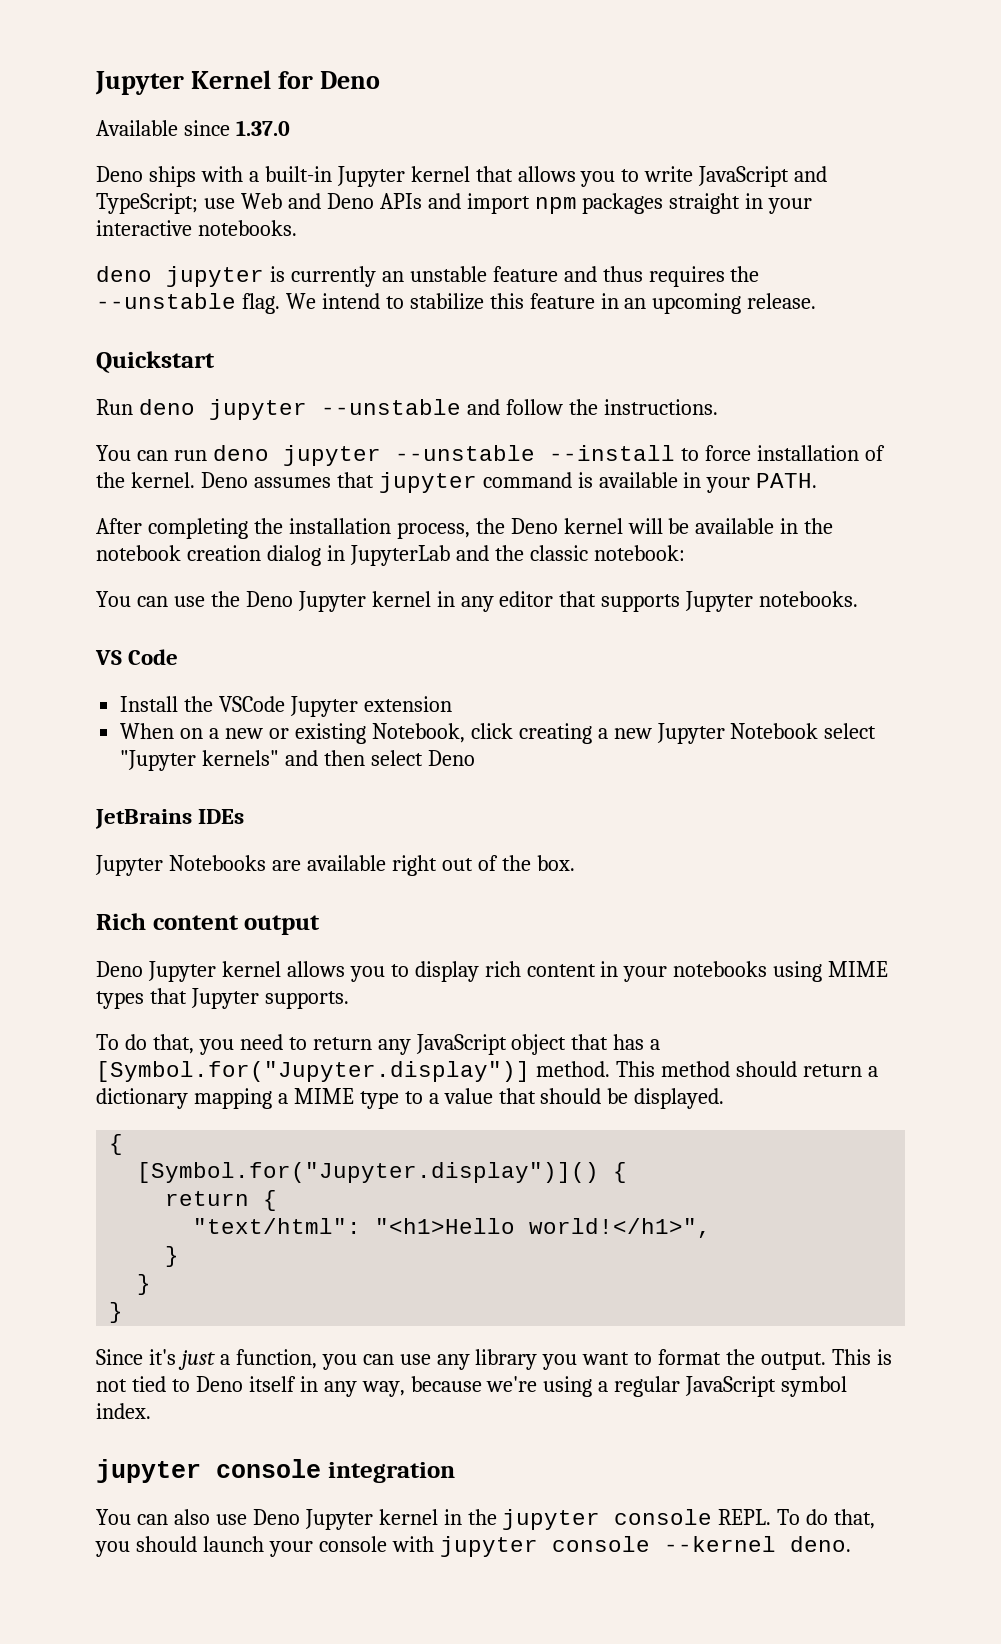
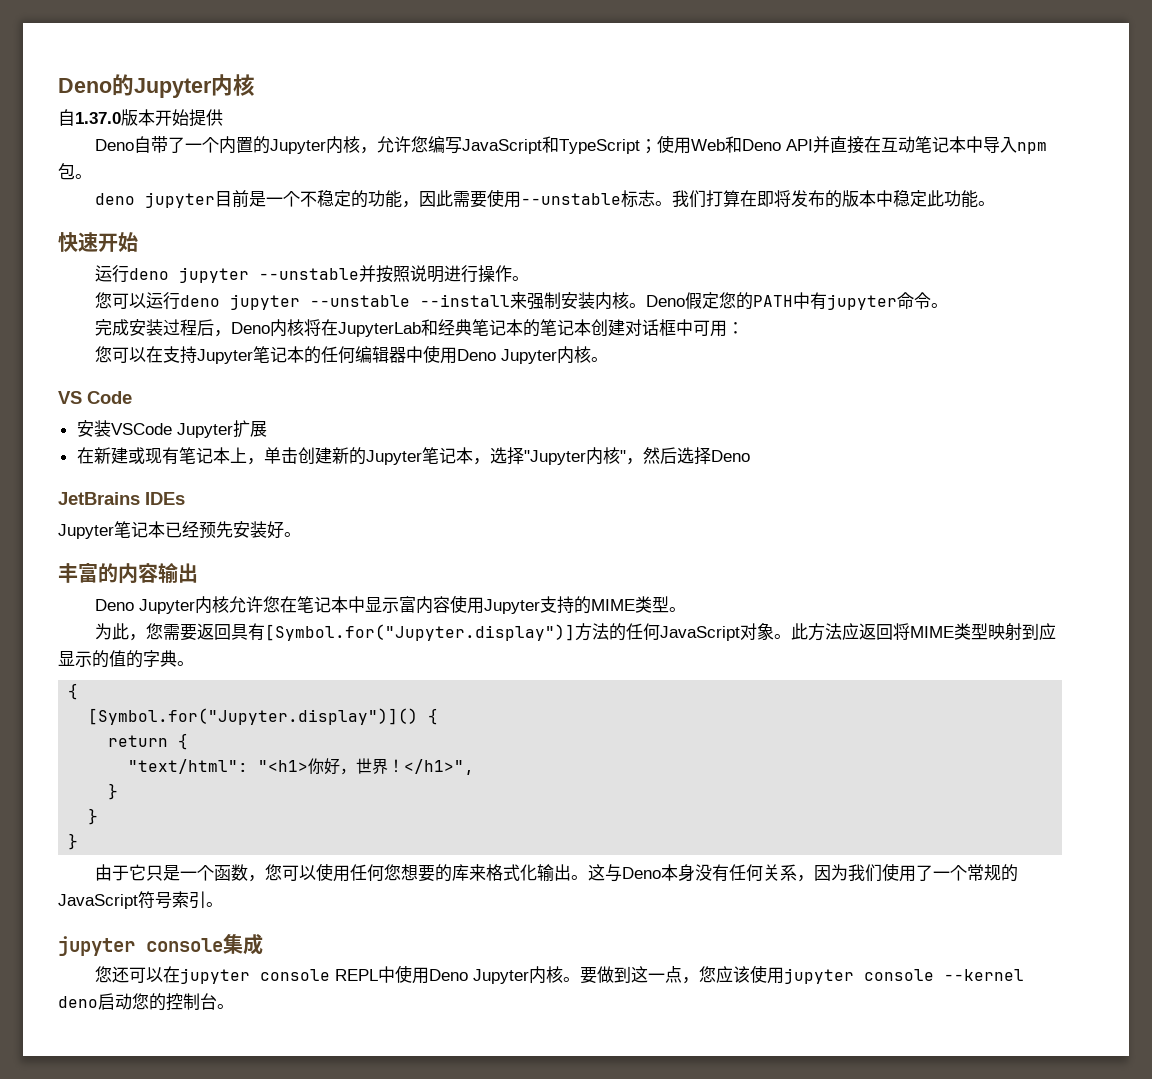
[95,70,380,95] [96,120,290,136] [96,166,828,187] [96,193,813,214] [96,220,297,236] [96,266,760,287] [96,293,817,314] [96,351,215,373] [96,399,718,420] [96,445,885,466] [96,472,818,493] [96,518,834,539] [96,545,685,566] [96,591,859,612] [95,649,179,665] [120,696,452,717] [120,723,877,744] [120,750,475,771] [95,809,245,829] [95,855,575,876] [96,913,321,935] [96,961,889,982] [96,988,349,1009] [96,1034,661,1055] [96,1061,878,1082] [96,1088,725,1109] Jupyter Kernel for Deno // Available since 1.37.0 // Deno ships with a built-in Jupyter kernel that allows you to write JavaScript and TypeScript; use Web and Deno APIs and import npm packages straight in your interactive notebooks. // deno jupyter is currently an unstable feature and thus requires the --unstable flag. We intend to stabilize this feature in an upcoming release. // Quickstart // Run deno jupyter --unstable and follow the instructions. // You can run deno jupyter --unstable --install to force installation of the kernel. Deno assumes that jupyter command is available in your PATH. // After completing the installation process, the Deno kernel will be available in the notebook creation dialog in JupyterLab and the classic notebook: // You can use the Deno Jupyter kernel in any editor that supports Jupyter notebooks. // VS Code // Install the VSCode Jupyter extension // When on a new or existing Notebook, click creating a new Jupyter Notebook select "Jupyter kernels" and then select Deno // JetBrains IDEs // Jupyter Notebooks are available right out of the box. // Rich content output // Deno Jupyter kernel allows you to display rich content in your notebooks using MIME types that Jupyter supports. // To do that, you need to return any JavaScript object that has a [Symbol.for("Jupyter.display")] method. This method should return a dictionary mapping a MIME type to a value that should be displayed. -> [58,74,255,98] [58,109,223,127] [95,135,1048,154] [58,163,92,180] [95,189,996,208] [58,232,138,252] [95,265,530,283] [95,292,949,310] [95,319,745,337] [95,345,609,364] [58,391,132,404] [76,420,267,438] [76,447,750,465] [58,492,185,505] [58,521,301,539] [58,563,198,584] [95,595,687,614] [95,623,1057,641] [58,650,194,668] Deno的Jupyter内核 // 自1.37.0版本开始提供 // Deno自带了一个内置的Jupyter内核，允许您编写JavaScript和TypeScript；使用Web和Deno API并直接在互动笔记本中导入npm包。 // deno jupyter目前是一个不稳定的功能，因此需要使用--unstable标志。我们打算在即将发布的版本中稳定此功能。 // 快速开始 // 运行deno jupyter --unstable并按照说明进行操作。 // 您可以运行deno jupyter --unstable --install来强制安装内核。Deno假定您的PATH中有jupyter命令。 // 完成安装过程后，Deno内核将在JupyterLab和经典笔记本的笔记本创建对话框中可用： // 您可以在支持Jupyter笔记本的任何编辑器中使用Deno Jupyter内核。 // VS Code // 安装VSCode Jupyter扩展 // 在新建或现有笔记本上，单击创建新的Jupyter笔记本，选择"Jupyter内核"，然后选择Deno // JetBrains IDEs // Jupyter笔记本已经预先安装好。 // 丰富的内容输出 // Deno Jupyter内核允许您在笔记本中显示富内容使用Jupyter支持的MIME类型。 // 为此，您需要返回具有[Symbol.for("Jupyter.display")]方法的任何JavaScript对象。此方法应返回将MIME类型映射到应显示的值的字典。
[375,1218,712,1238] [165,1246,180,1267] [137,1274,152,1295] [109,1302,124,1323] [96,1349,892,1370] [96,1376,848,1397] [96,1403,151,1419] [96,1459,455,1483] [96,1509,876,1530] [95,1536,851,1557] "<h1>Hello world!</h1>", // } // } // } // Since it's just a function, you can use any library you want to format the output. This is not tied to Deno itself in any way, because we're using a regular JavaScript symbol index. // jupyter console integration // You can also use Deno Jupyter kernel in the jupyter console REPL. To do that, you should launch your console with jupyter console --kernel deno. -> [258,758,475,775] [108,783,119,800] [88,808,99,825] [68,833,79,850] [95,863,1019,882] [58,891,223,909] [58,933,263,956] [95,965,1025,984] [58,993,234,1011] "<h1>你好，世界！</h1>", // } // } // } // 由于它只是一个函数，您可以使用任何您想要的库来格式化输出。这与Deno本身没有任何关系，因为我们使用了一个常规的JavaScript符号索引。 // jupyter console集成 // 您还可以在jupyter console REPL中使用Deno Jupyter内核。要做到这一点，您应该使用jupyter console --kernel deno启动您的控制台。

